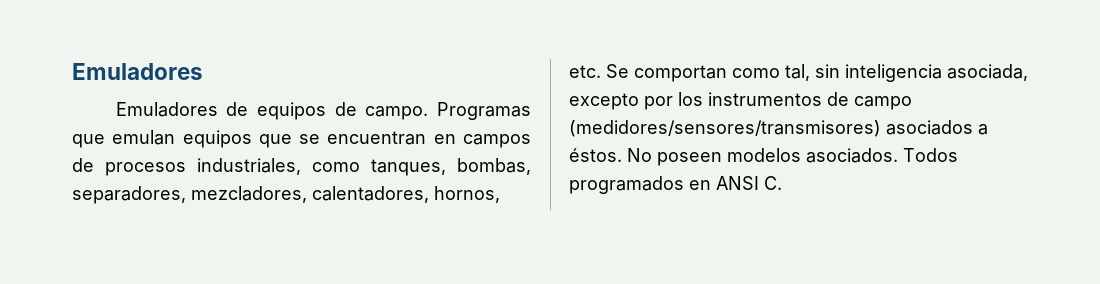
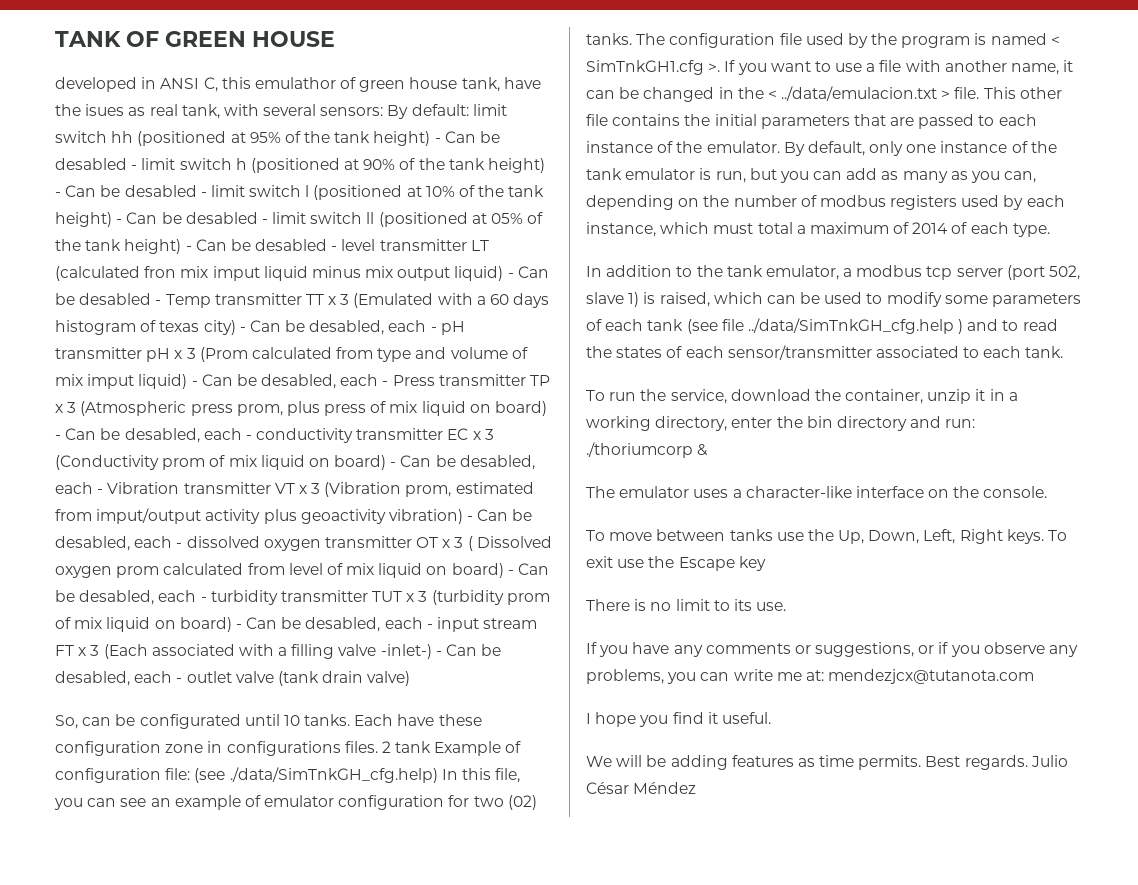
[72,63,203,80] [115,102,531,120] [72,130,531,148] [72,158,531,176] [72,186,500,204] [569,64,1028,82] [569,92,912,110] [569,120,988,137] [569,148,958,166] [569,176,782,194] Emuladores // Emuladores de equipos de campo. Programas que emulan equipos que se encuentran en campos de procesos industriales, como tanques, bombas, separadores, mezcladores, calentadores, hornos, etc. Se comportan como tal, sin inteligencia asociada, excepto por los instrumentos de campo (medidores/sensores/transmisores) asociados a éstos. No poseen modelos asociados. Todos programados en ANSI C. -> [55,31,335,47] [55,77,541,92] [55,104,507,119] [55,131,501,146] [55,158,546,173] [55,185,545,200] [55,212,544,227] [55,239,489,254] [55,266,549,281] [55,293,550,308] [55,320,465,335] [55,347,528,362] [55,374,551,389] [55,401,548,416] [55,428,494,443] [55,455,535,470] [55,482,534,497] [55,508,533,524] [55,536,552,551] [55,563,550,578] [55,590,550,605] [55,617,538,632] [55,644,502,659] [55,671,411,686] [55,714,482,729] [55,741,522,756] [55,767,521,783] [54,795,537,810] [586,33,1060,48] [586,60,1074,75] [586,86,1062,102] [586,114,1037,129] [586,141,1057,156] [586,168,1037,183] [586,195,1065,210] [586,222,1050,237] [586,265,1081,280] [586,292,1082,307] [586,318,1058,334] [586,345,1064,360] [586,389,1018,404] [586,416,976,431] [586,442,709,458] [586,486,1048,498] [586,529,1068,544] [586,556,766,571] [586,599,787,611] [586,642,1079,657] [586,669,1035,684] [586,712,771,727] [586,755,1068,770] [586,782,697,794] TANK OF GREEN HOUSE // developed in ANSI C, this emulathor of green house tank, have the isues as real tank, with several sensors: By default: limit switch hh (positioned at 95% of the tank height) - Can be desabled - limit switch h (positioned at 90% of the tank height) - Can be desabled - limit switch l (positioned at 10% of the tank height) - Can be desabled - limit switch ll (positioned at 05% of the tank height) - Can be desabled - level transmitter LT (calculated fron mix imput liquid minus mix output liquid) - Can be desabled - Temp transmitter TT x 3 (Emulated with a 60 days histogram of texas city) - Can be desabled, each - pH transmitter pH x 3 (Prom calculated from type and volume of mix imput liquid) - Can be desabled, each - Press transmitter TP x 3 (Atmospheric press prom, plus press of mix liquid on board) - Can be desabled, each - conductivity transmitter EC x 3 (Conductivity prom of mix liquid on board) - Can be desabled, each - Vibration transmitter VT x 3 (Vibration prom, estimated from imput/output activity plus geoactivity vibration) - Can be desabled, each - dissolved oxygen transmitter OT x 3 ( Dissolved oxygen prom calculated from level of mix liquid on board) - Can be desabled, each - turbidity transmitter TUT x 3 (turbidity prom of mix liquid on board) - Can be desabled, each - input stream FT x 3 (Each associated with a filling valve -inlet-) - Can be desabled, each - outlet valve (tank drain valve) // So, can be configurated until 10 tanks. Each have these configuration zone in configurations files. 2 tank Example of configuration file: (see ./data/SimTnkGH_cfg.help) In this file, you can see an example of emulator configuration for two (02) tanks. The configuration file used by the program is named < SimTnkGH1.cfg >. If you want to use a file with another name, it can be changed in the < ../data/emulacion.txt > file. This other file contains the initial parameters that are passed to each instance of the emulator. By default, only one instance of the tank emulator is run, but you can add as many as you can, depending on the number of modbus registers used by each instance, which must total a maximum of 2014 of each type. // In addition to the tank emulator, a modbus tcp server (port 502, slave 1) is raised, which can be used to modify some parameters of each tank (see file ../data/SimTnkGH_cfg.help ) and to read the states of each sensor/transmitter associated to each tank. // To run the service, download the container, unzip it in a working directory, enter the bin directory and run: ./thoriumcorp & // The emulator uses a character-like interface on the console. // To move between tanks use the Up, Down, Left, Right keys. To exit use the Escape key // There is no limit to its use. // If you have any comments or suggestions, or if you observe any problems, you can write me at: mendezjcx@tutanota.com // I hope you find it useful. // We will be adding features as time permits. Best regards. Julio César Méndez

